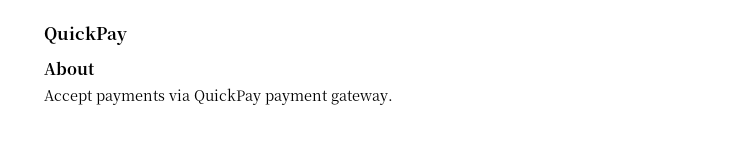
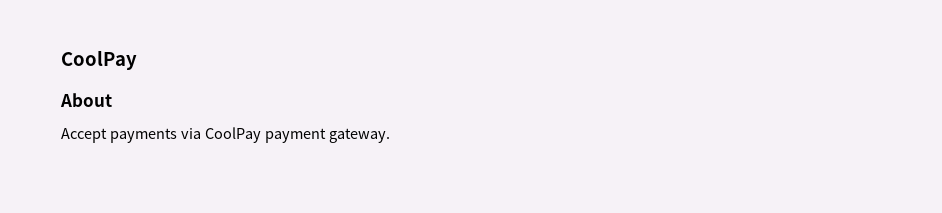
[44,26,127,45] QuickPay -> [61,50,137,70] CoolPay
[194,88,261,105] QuickPay -> [204,127,261,143] CoolPay

